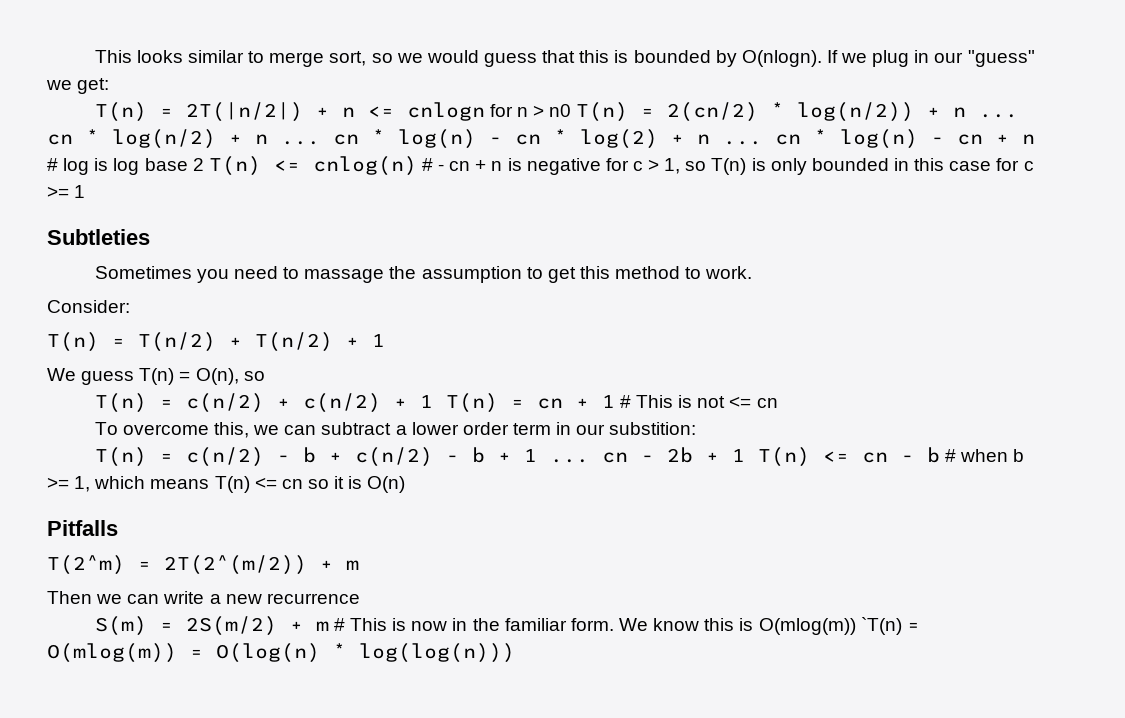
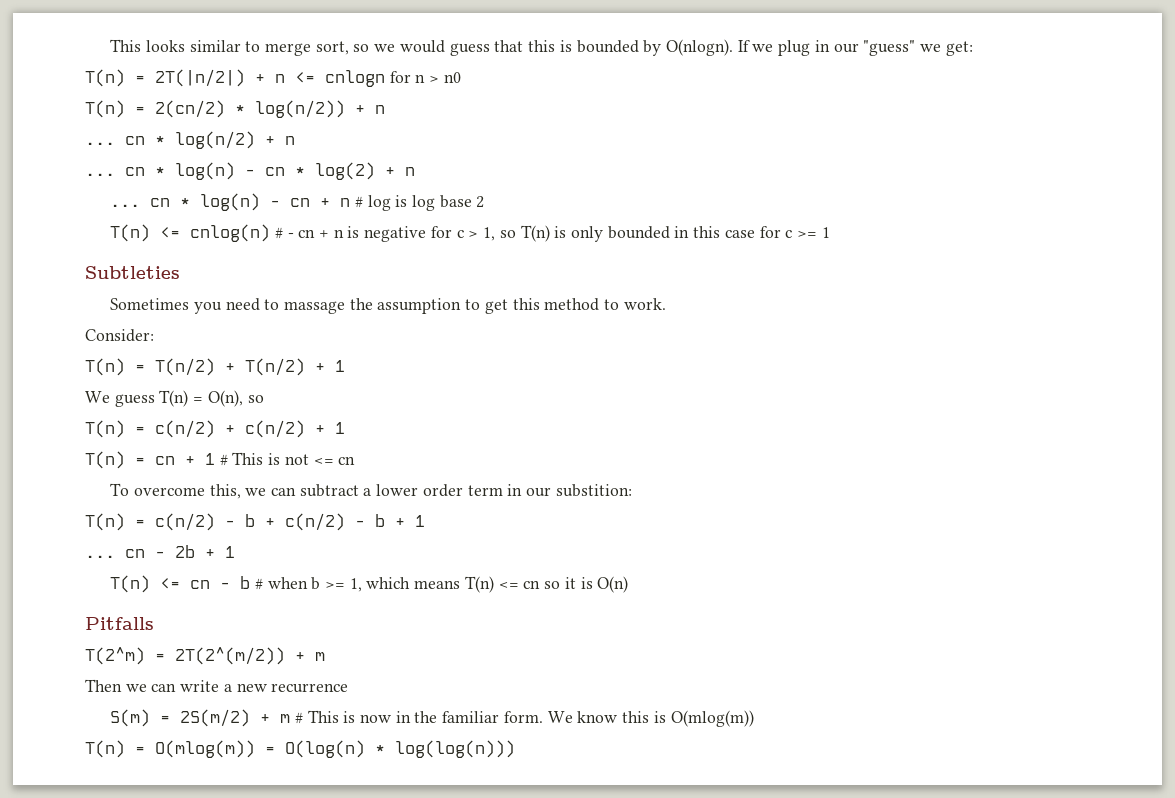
(572, 110) none -> (461, 77) //
(967, 112) none -> (385, 109) //
(268, 139) none -> (295, 140) //
(710, 139) none -> (415, 171) //
(204, 164) none -> (485, 202) //
(433, 401) none -> (345, 428) //
(537, 455) none -> (425, 521) //
(745, 455) none -> (235, 552) //
[860,617,902,635] `T(n) -> [85,740,125,758] // T(n)

